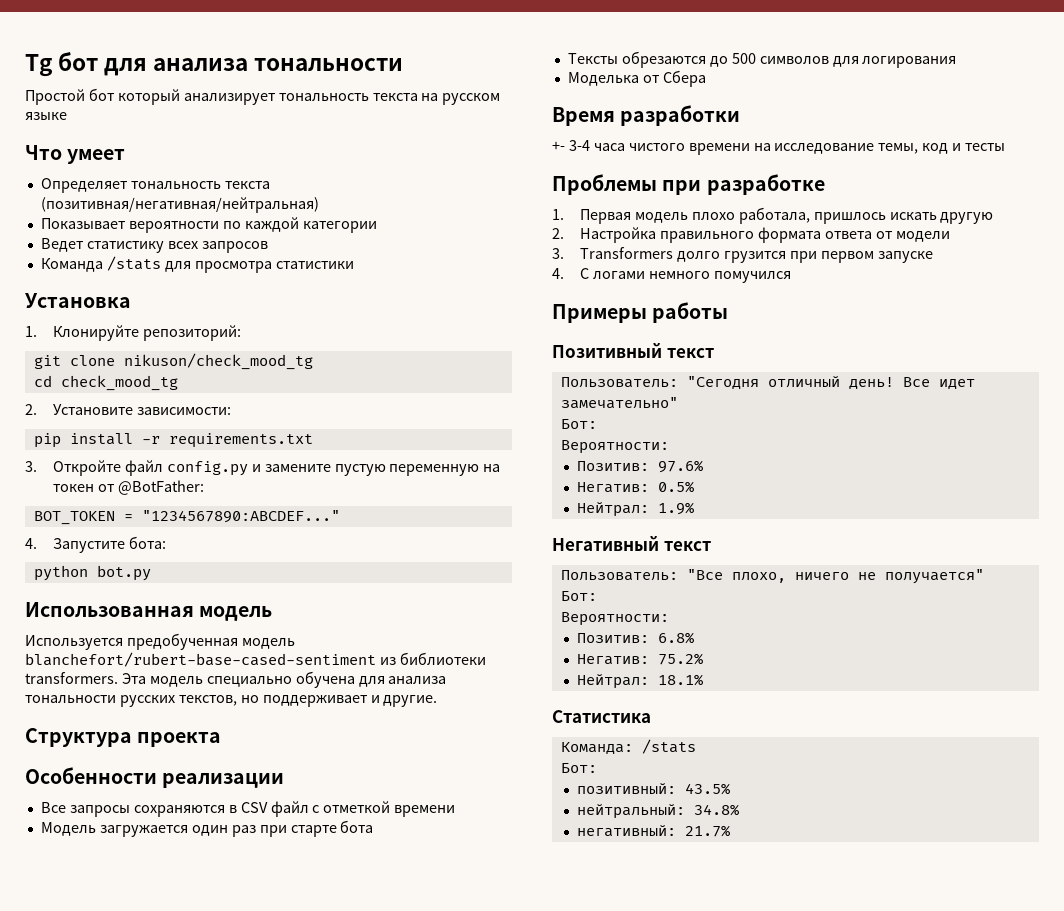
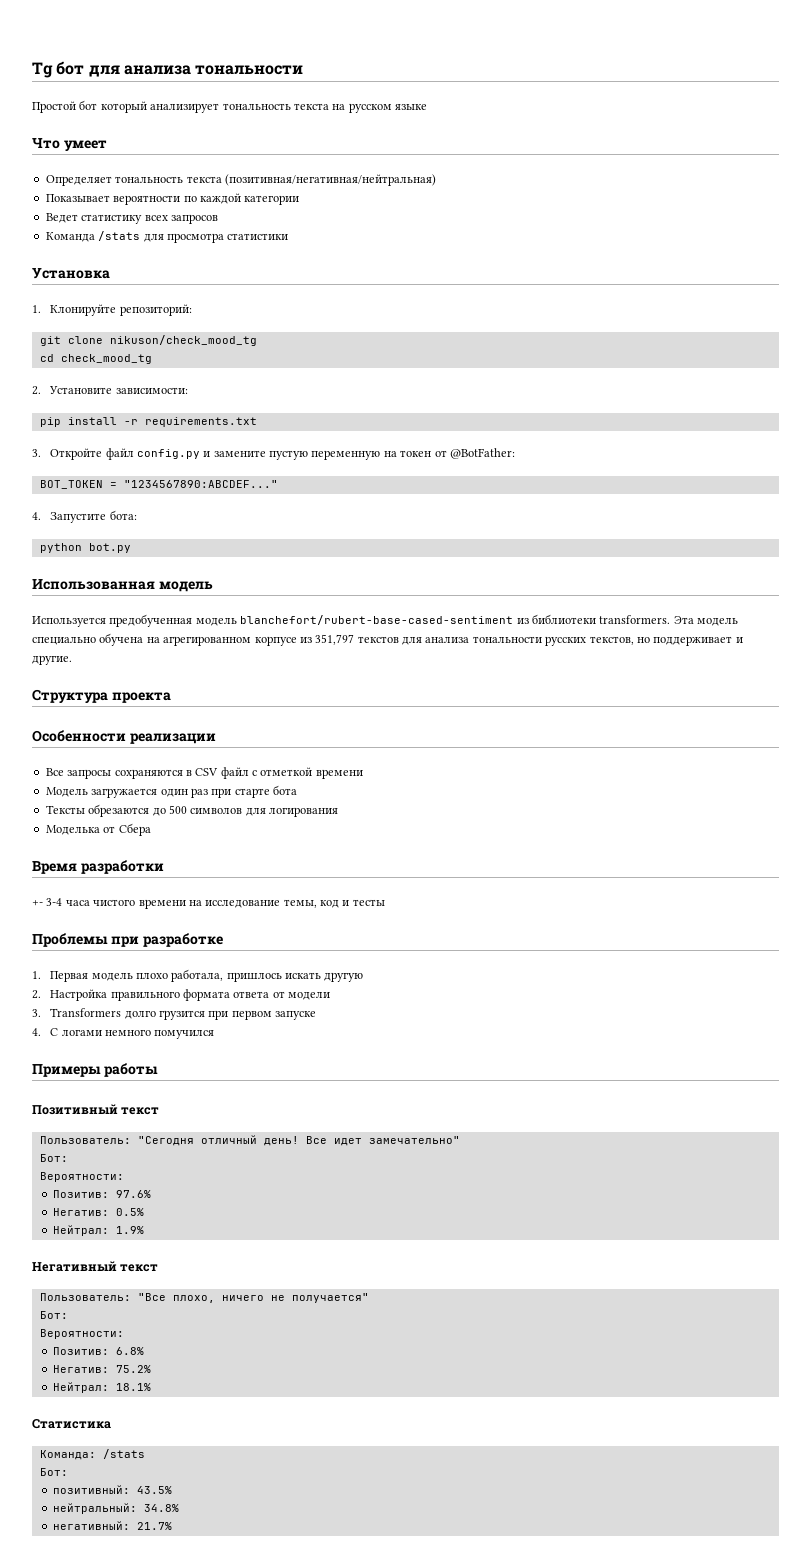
(355, 679) none -> [146,634,399,646] на агрегированном корпусе из 351,797 текстов

